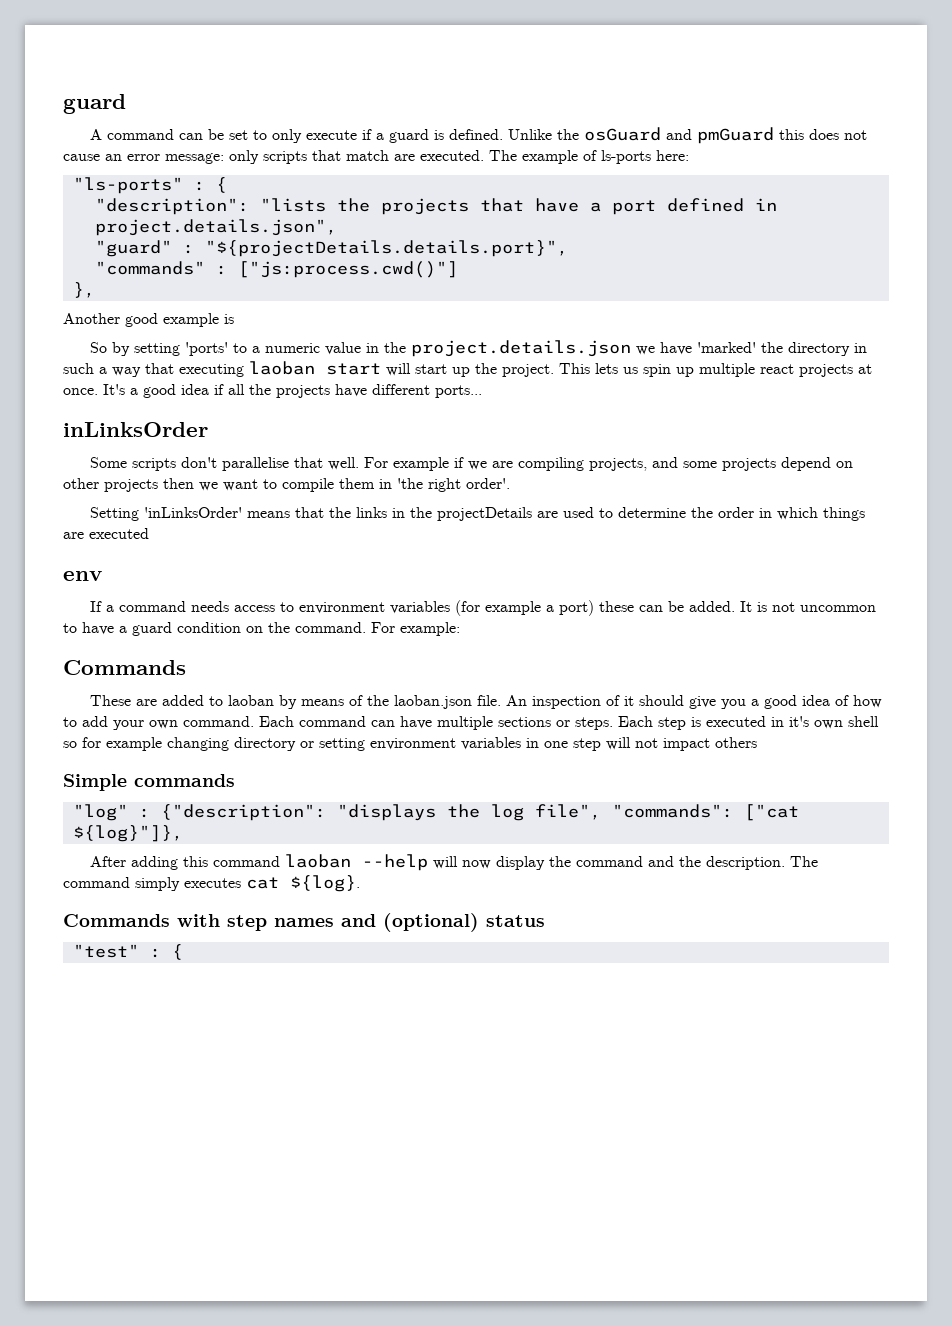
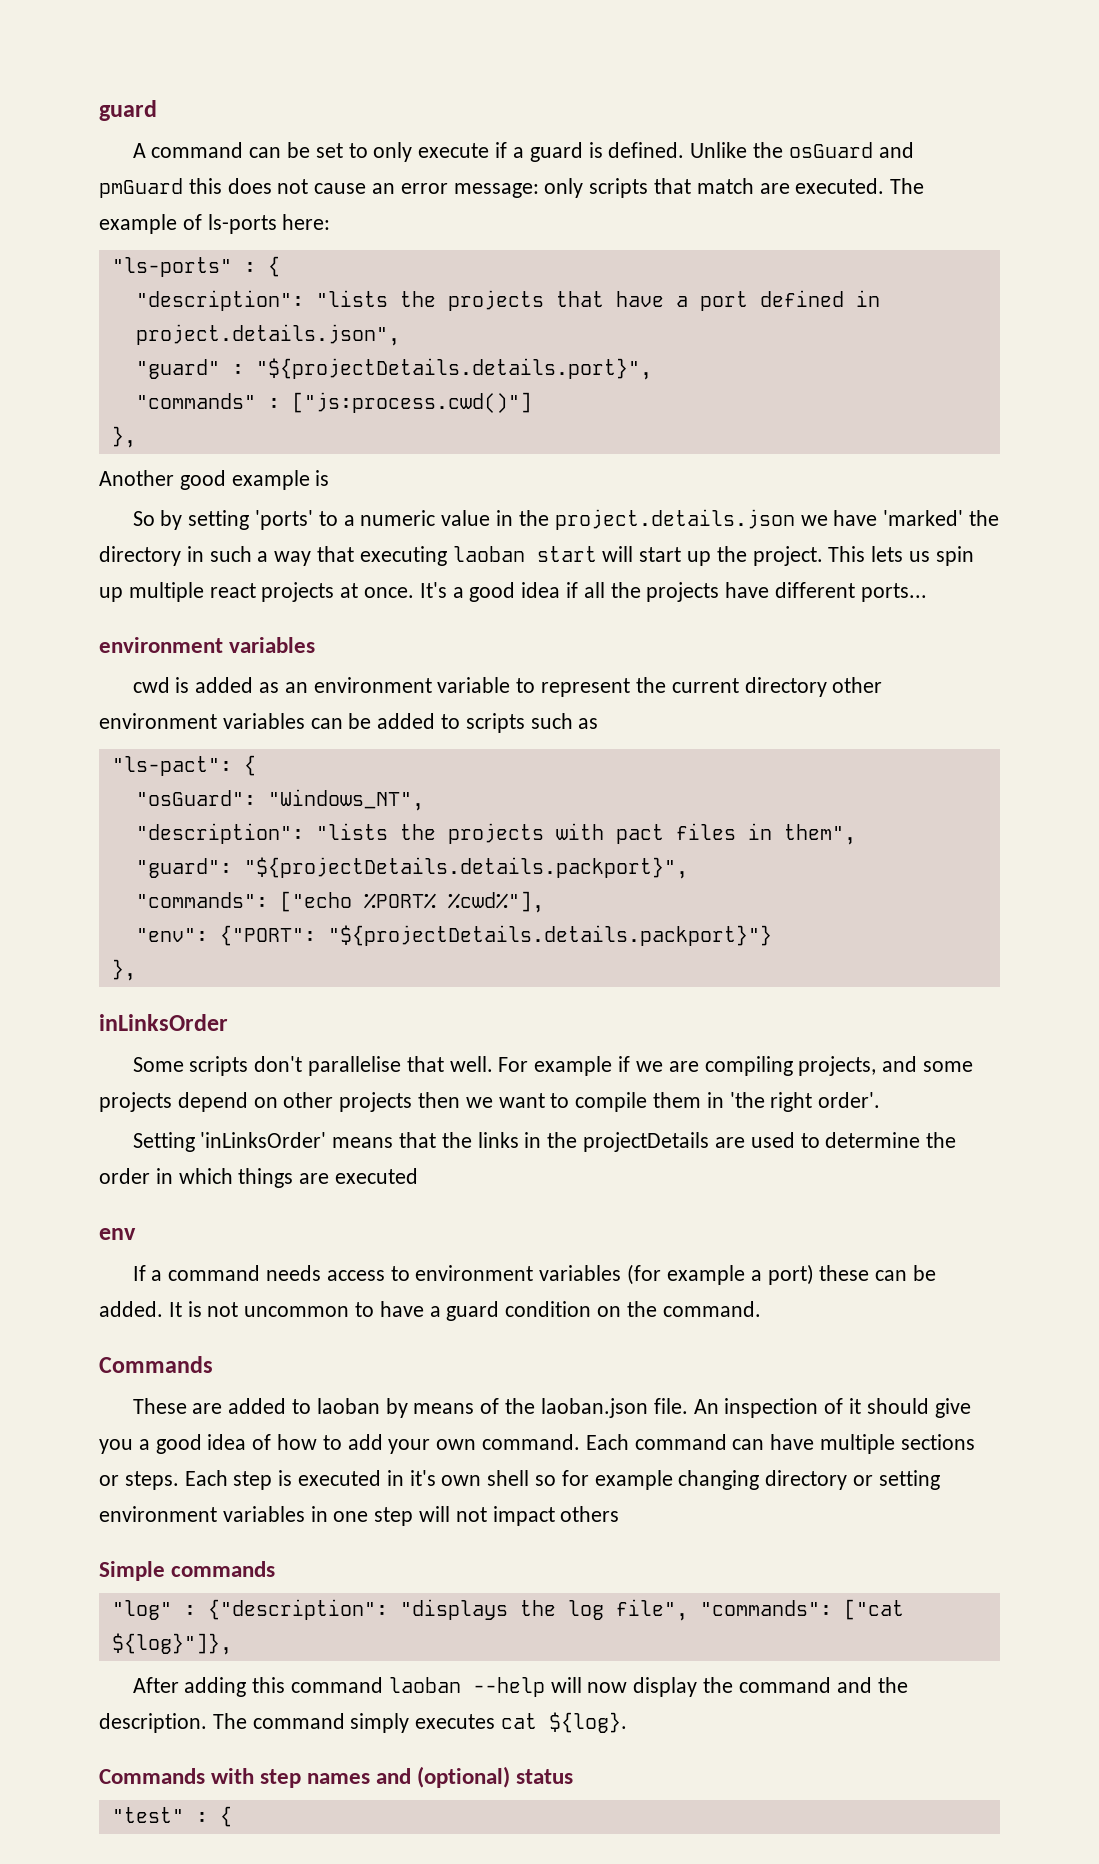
(482, 391) none -> [99,637,316,653] [132,677,883,697] [99,713,599,733] [111,755,256,776] [135,789,424,811] [135,823,856,845] [135,857,688,879] [135,891,544,913] [135,925,772,946] [111,959,136,981] // environment variables // cwd is added as an environment variable to represent the current directory other environment variables can be added to scripts such as // "ls-pact": { // "osGuard": "Windows_NT", // "description": "lists the projects with pact files in them", // "guard": "${projectDetails.details.packport}", // "commands": ["echo %PORT% %cwd%"], // "env": {"PORT": "${projectDetails.details.packport}"} // },
[371,622,460,636] For example: -> (761, 1309) none

